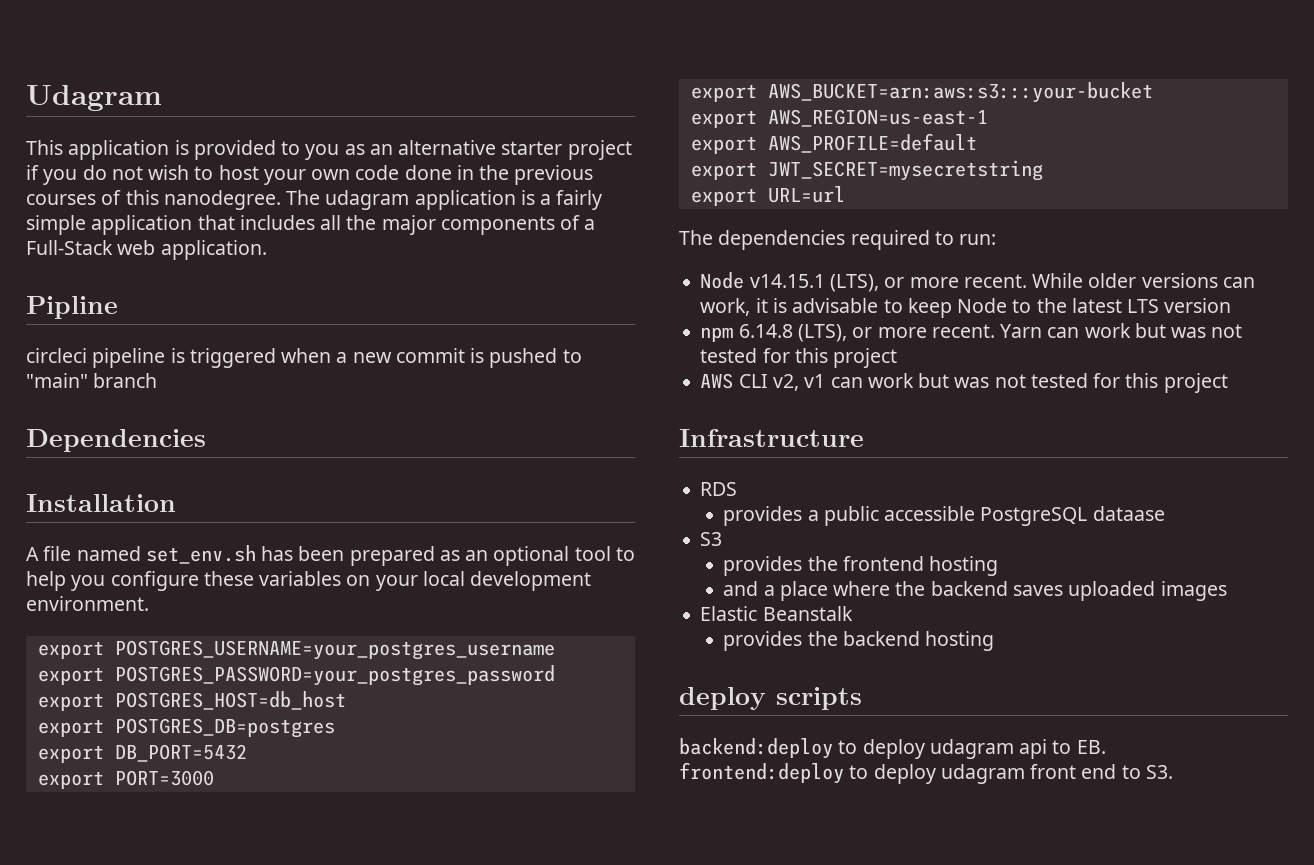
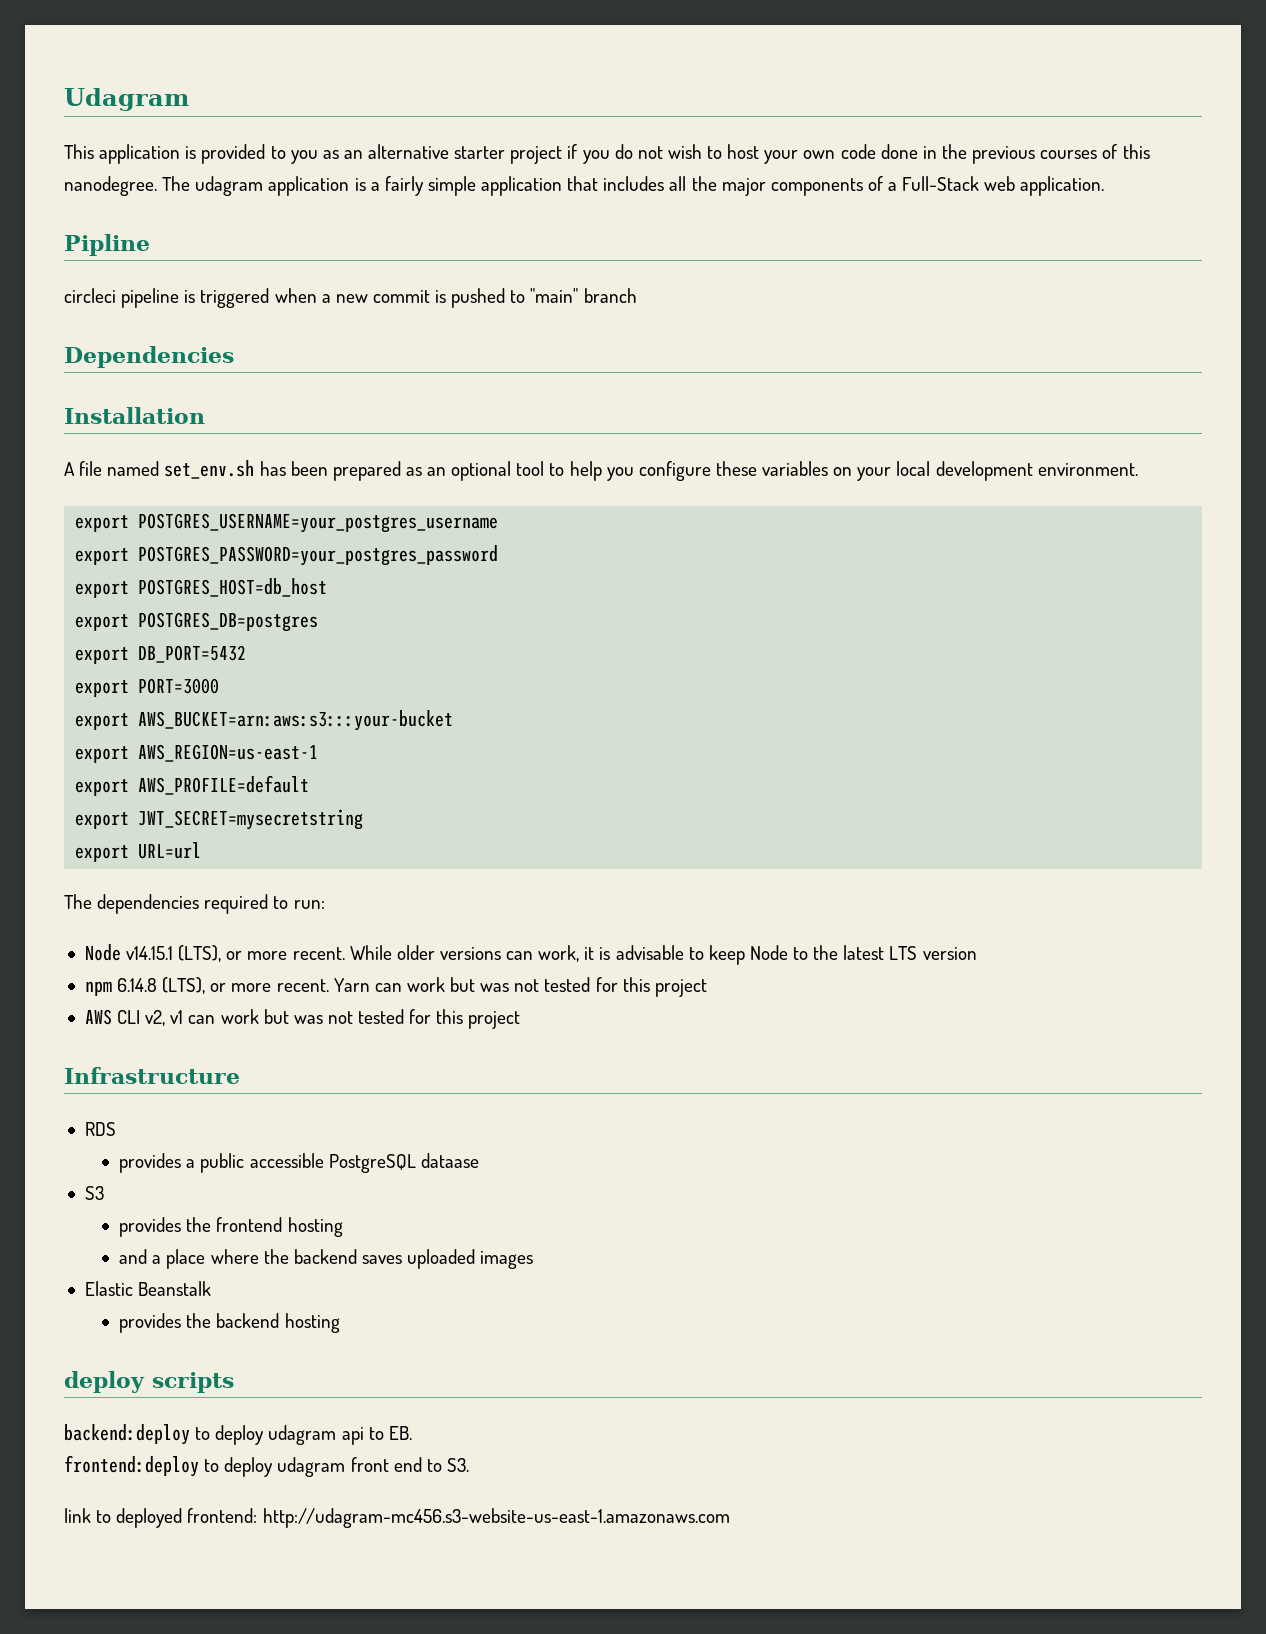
(1173, 772) none -> [64,1508,731,1528] // link to deployed frontend: http://udagram-mc456.s3-website-us-east-1.amazonaws.com

